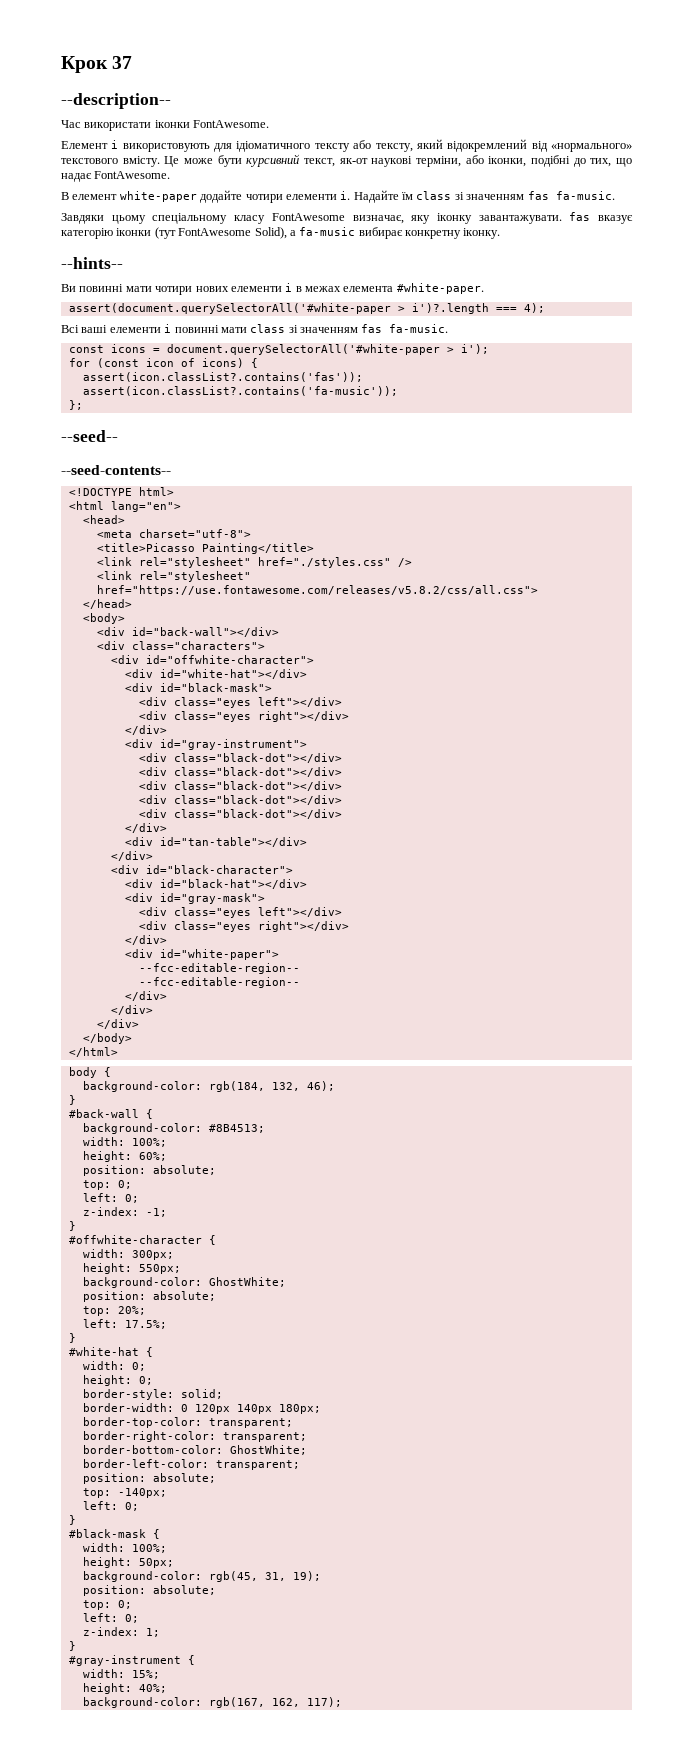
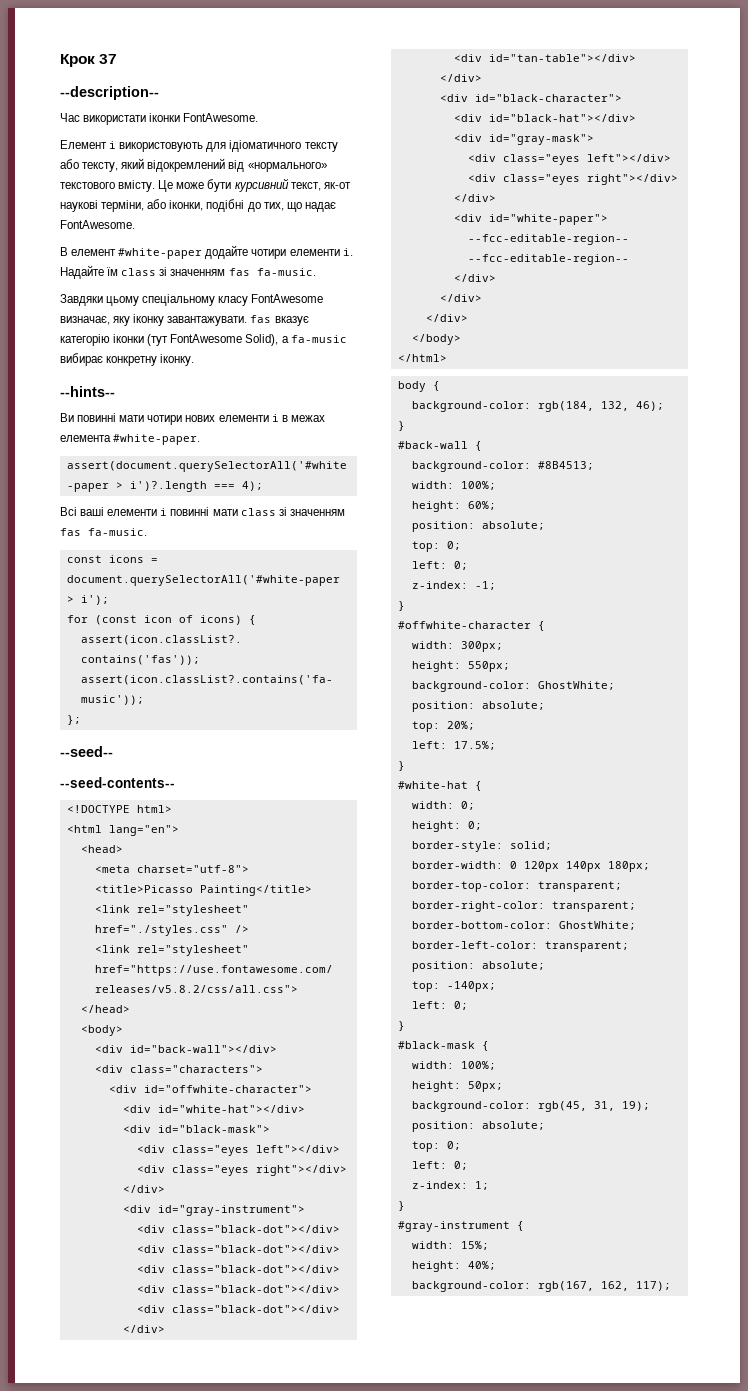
[119,191,197,202] white-paper -> [118,248,203,259] #white-paper

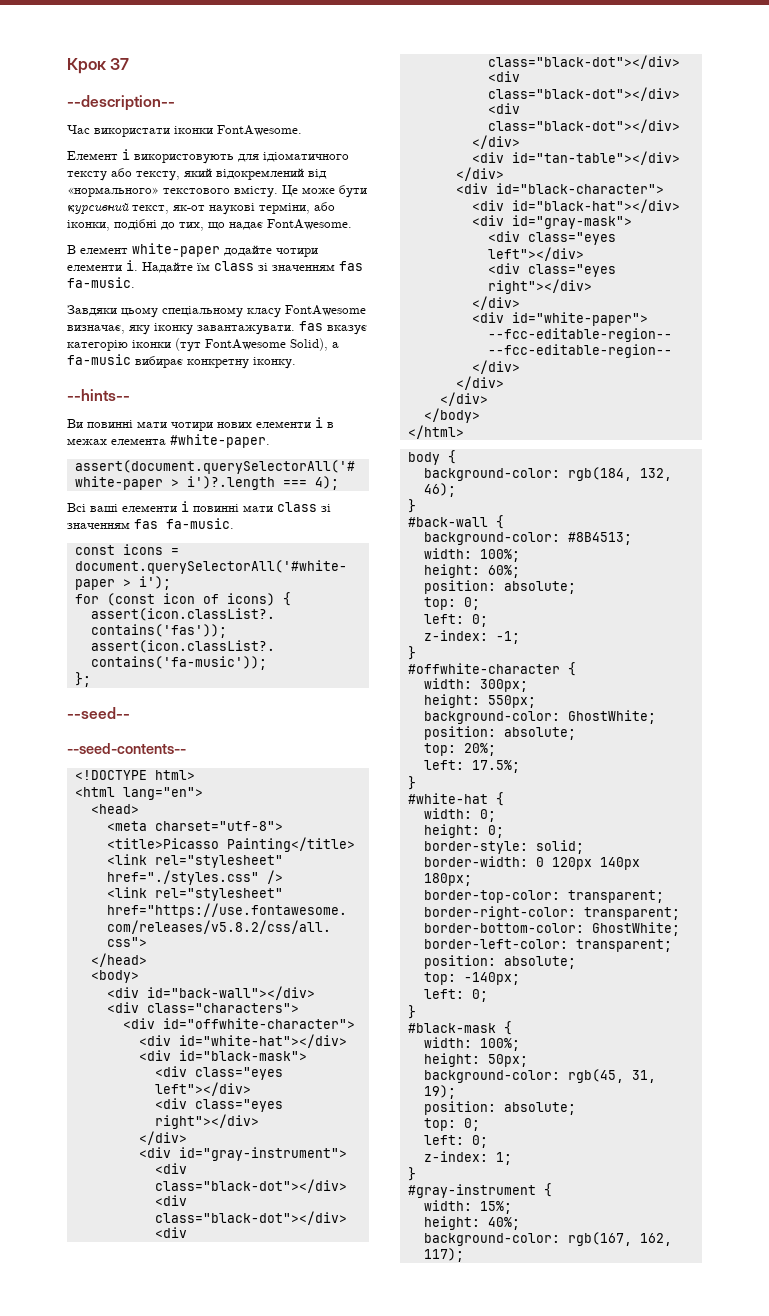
[118,248,203,259] #white-paper -> [132,243,220,257] white-paper

